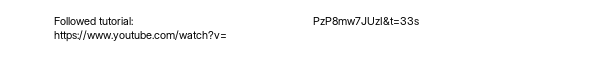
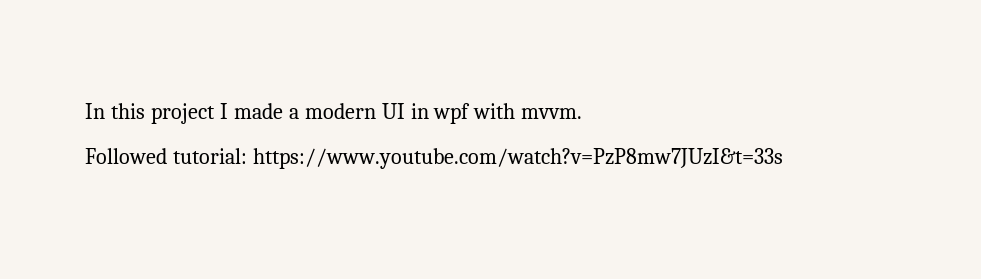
(54, 21) none -> [85,103,583,124] In this project I made a modern UI in wpf with mvvm. //

